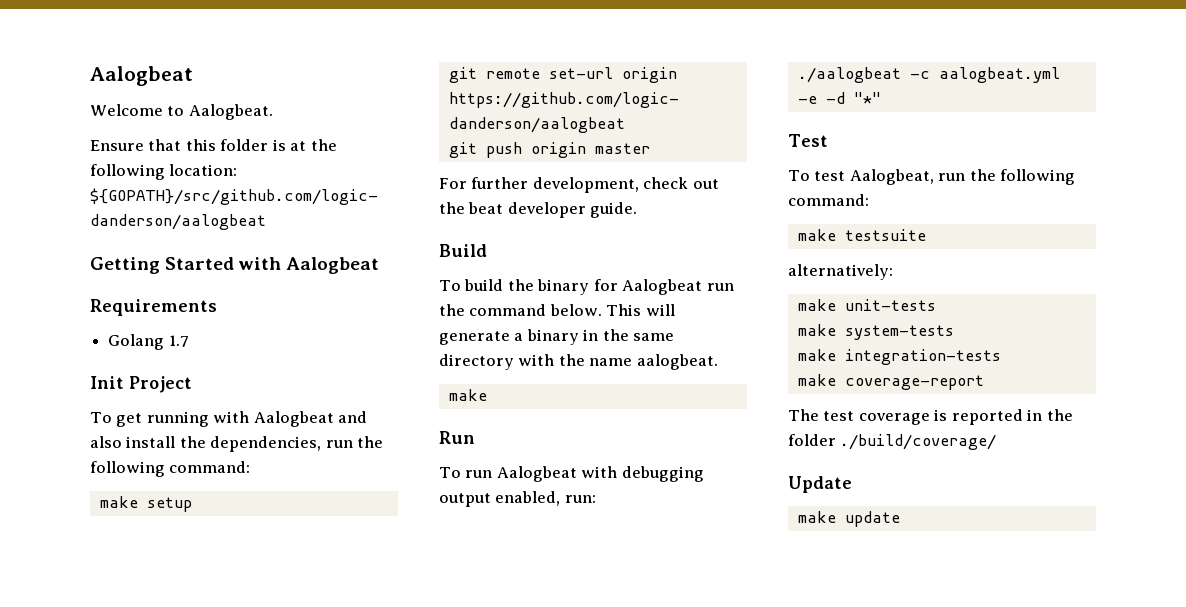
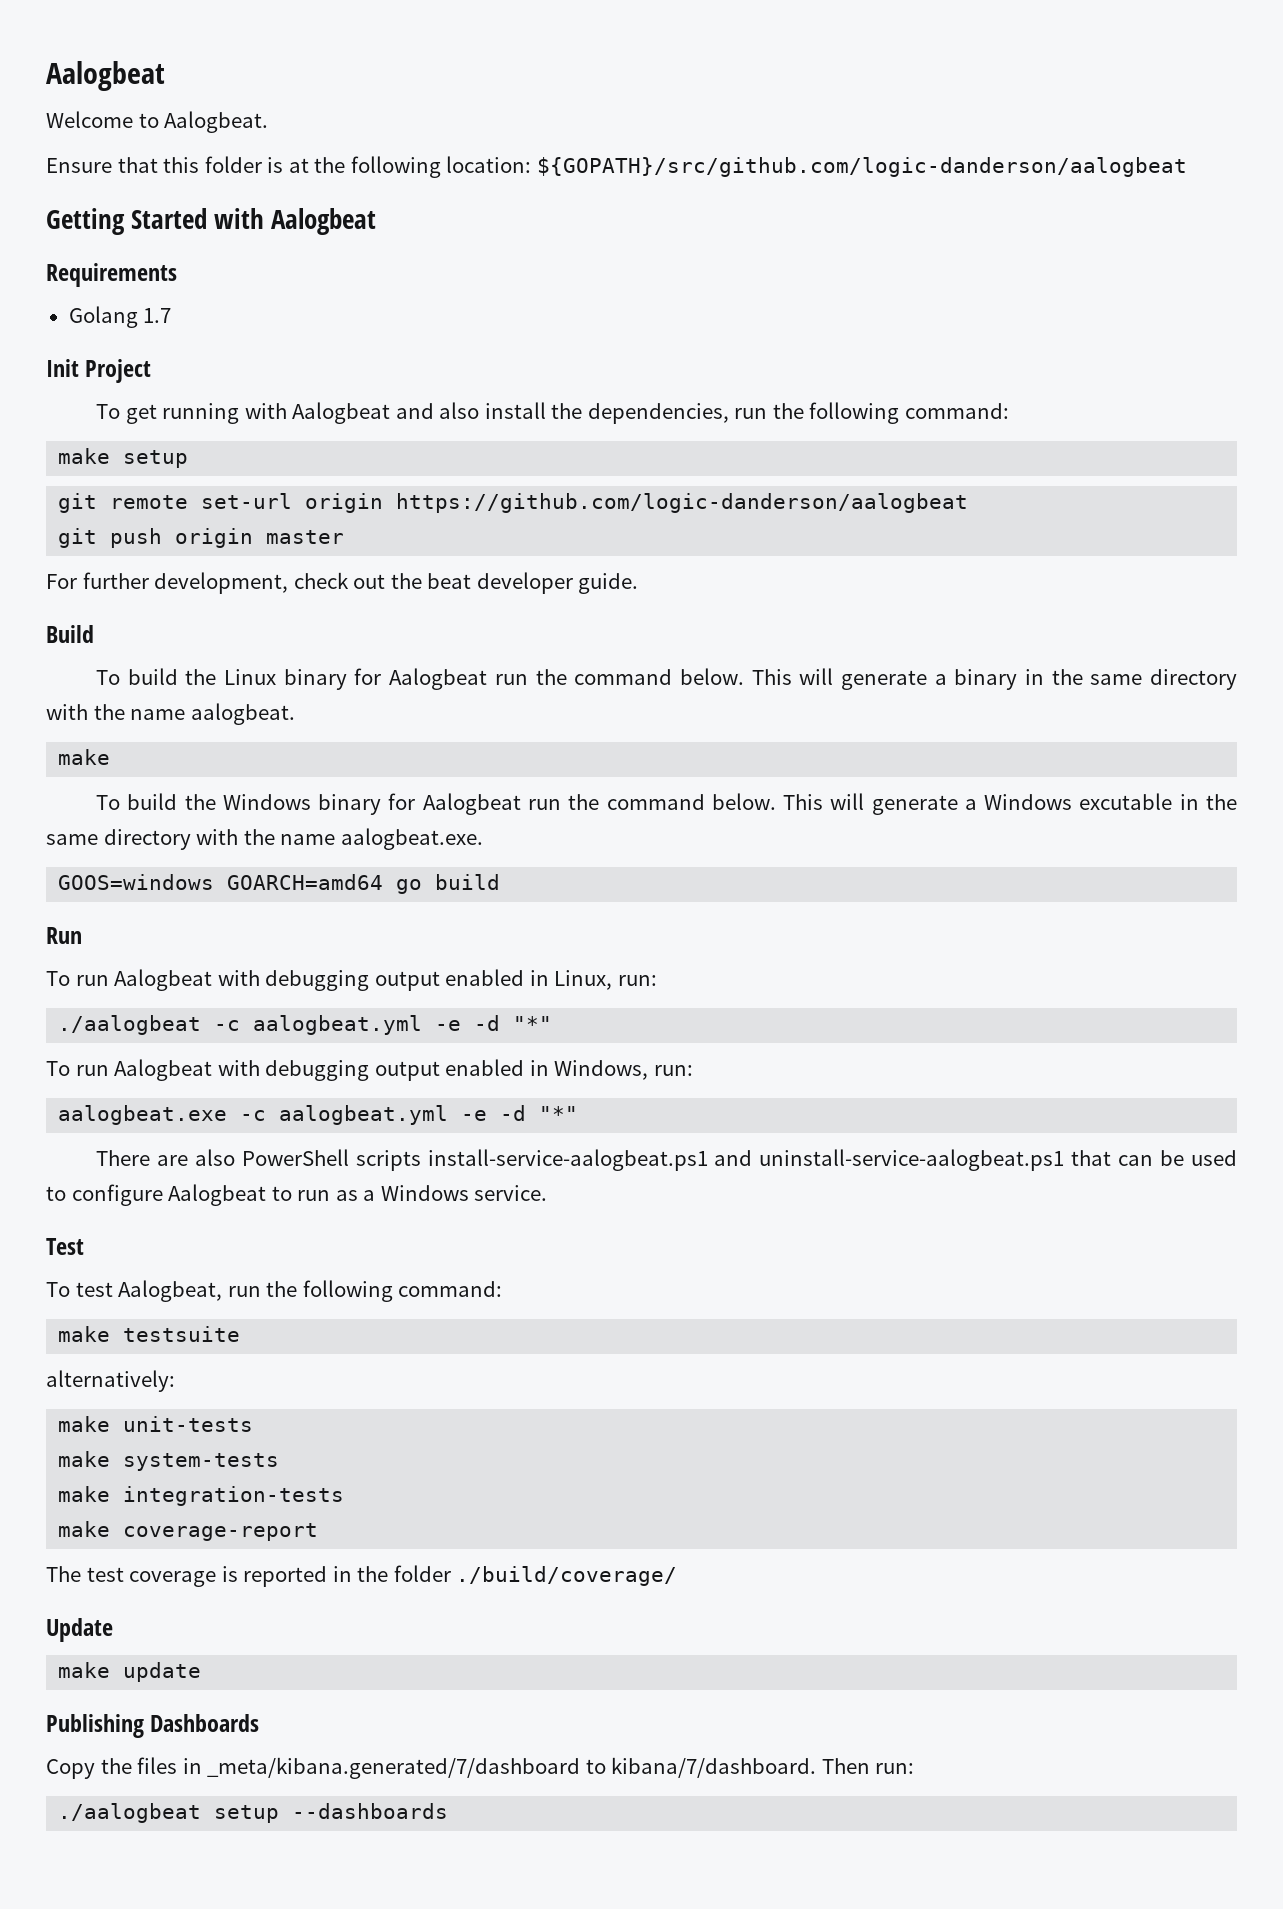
(534, 285) none -> [224,669,277,685] Linux
(487, 395) none -> [96,793,1237,815] [46,828,483,850] [58,874,501,894] // To build the Windows binary for Aalogbeat run the command below. This will generate a Windows excutable in the same directory with the name aalogbeat.exe. // GOOS=windows GOARCH=amd64 go build
[495,491,561,506] enabled, -> [445,969,613,990] enabled in Linux,
(881, 98) none -> [46,1059,693,1081] [58,1105,579,1125] [96,1149,1237,1171] [46,1184,548,1206] // To run Aalogbeat with debugging output enabled in Windows, run: // aalogbeat.exe -c aalogbeat.yml -e -d "*" // There are also PowerShell scripts install-service-aalogbeat.ps1 and uninstall-service-aalogbeat.ps1 that can be used to configure Aalogbeat to run as a Windows service.
(900, 519) none -> [46,1714,260,1738] [46,1757,915,1779] [58,1803,449,1823] // Publishing Dashboards // Copy the files in _meta/kibana.generated/7/dashboard to kibana/7/dashboard. Then run: // ./aalogbeat setup --dashboards

